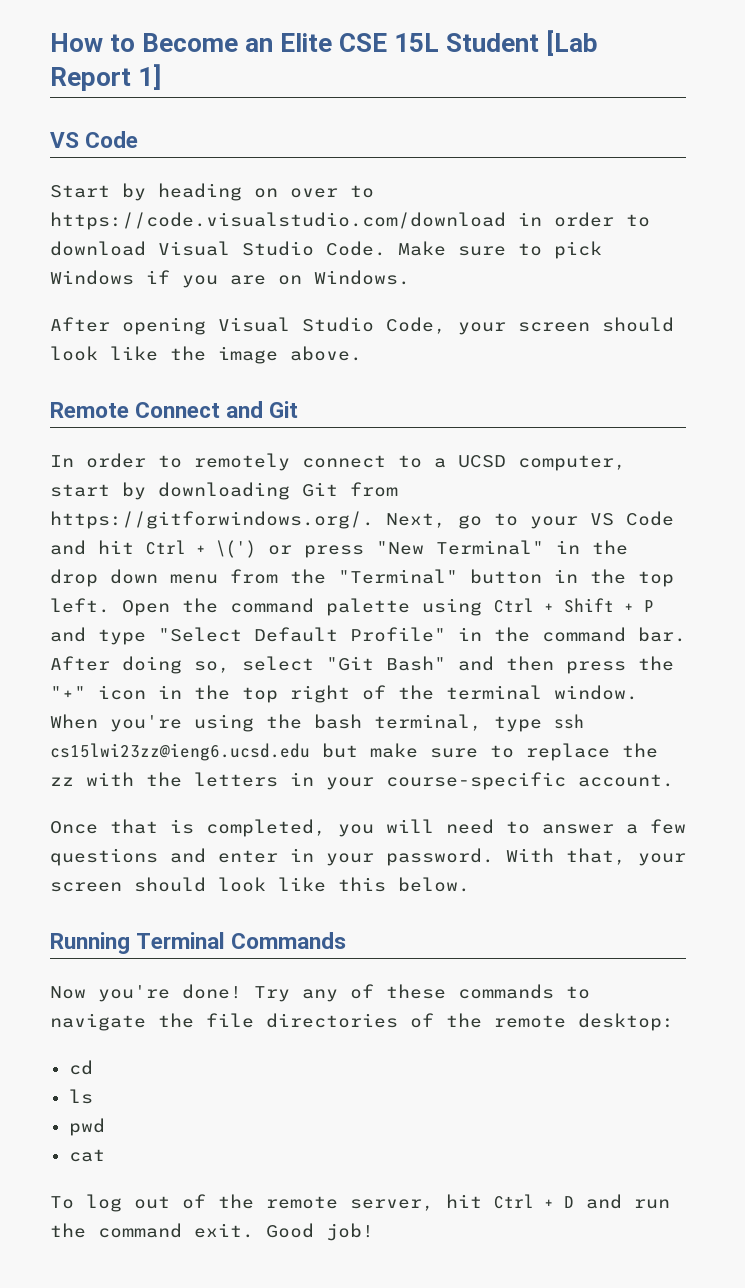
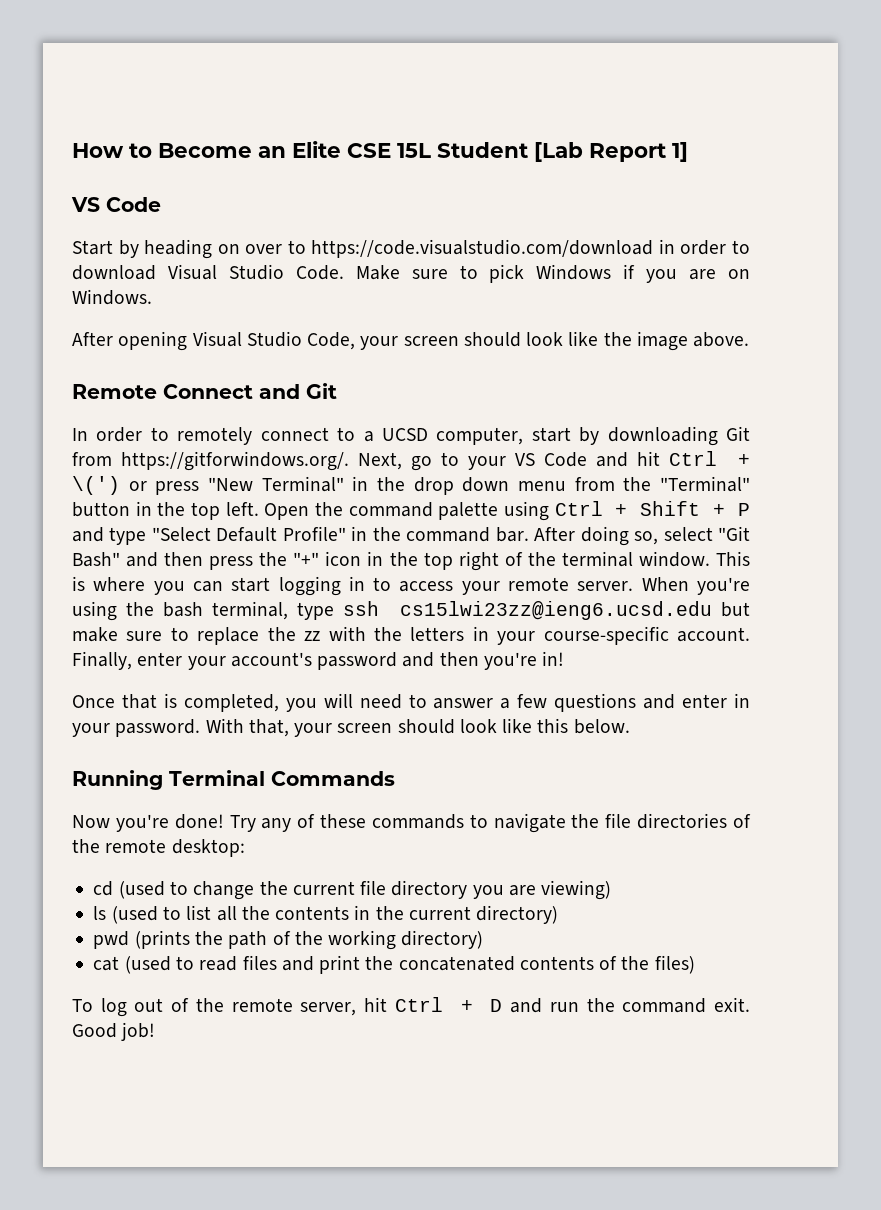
(638, 692) none -> [716,551,750,566] [72,576,634,596] This is where you can start logging in to access your remote server.
(674, 780) none -> [72,651,565,670] Finally, enter your account's password and then you're in!
[68,1089,93,1104] [68,1118,105,1136] [68,1149,105,1162] // ls // pwd // cat -> [118,880,612,900] [93,905,559,924] [93,930,484,950] [93,955,695,974] (used to change the current file directory you are viewing) // ls (used to list all the contents in the current directory) // pwd (prints the path of the working directory) // cat (used to read files and print the concatenated contents of the files)

